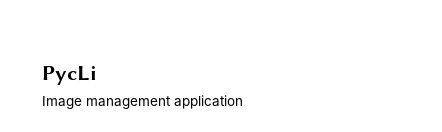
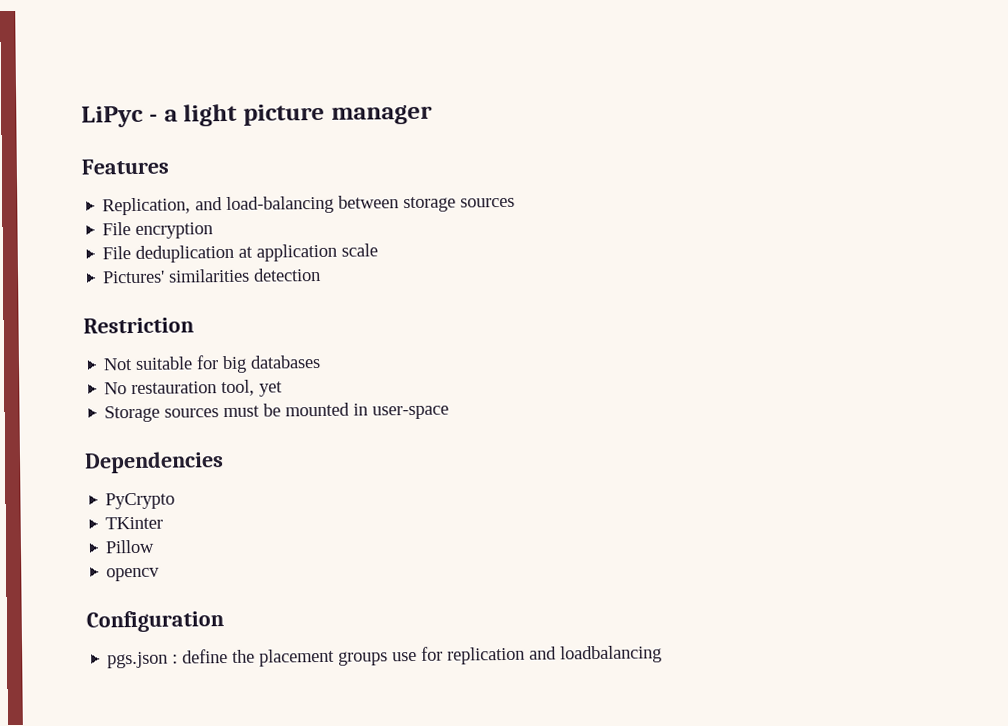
[42,66,97,85] [42,95,243,109] PycLi // Image management application -> [81,103,433,128] [81,158,169,175] [102,195,516,216] [102,222,214,239] [102,243,379,263] [102,267,322,284] [83,317,194,334] [103,354,322,374] [104,379,284,397] [104,402,450,423] [84,451,224,474] [105,492,176,510] [105,516,164,530] [105,539,156,554] [106,567,161,582] [86,610,224,633] [107,645,663,669] LiPyc - a light picture manager // Features // Replication, and load-balancing between storage sources // File encryption // File deduplication at application scale // Pictures' similarities detection // Restriction // Not suitable for big databases // No restauration tool, yet // Storage sources must be mounted in user-space // Dependencies // PyCrypto // TKinter // Pillow // opencv // Configuration // pgs.json : define the placement groups use for replication and loadbalancing

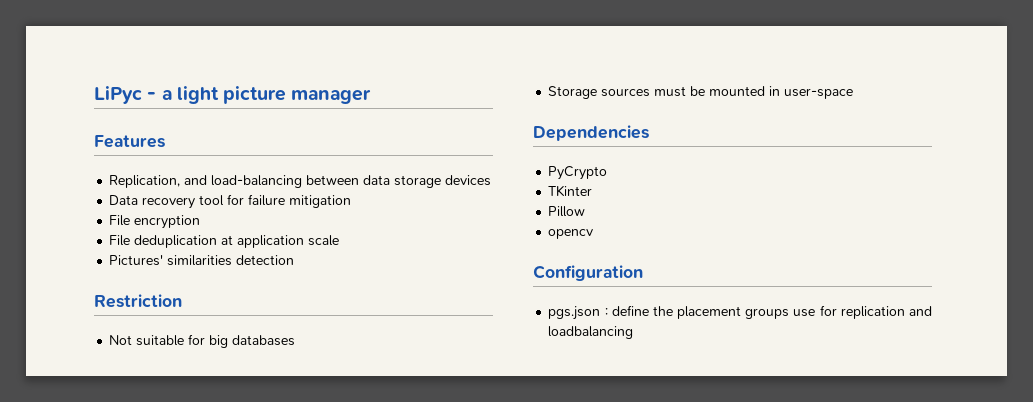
[403,196,516,213] storage sources -> [363,175,492,188] [109,194,352,209] data storage devices // Data recovery tool for failure mitigation
[104,379,284,397] // No restauration tool, yet -> (296, 340) none

